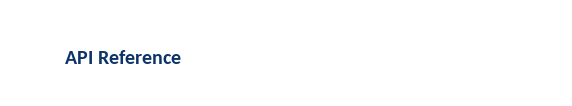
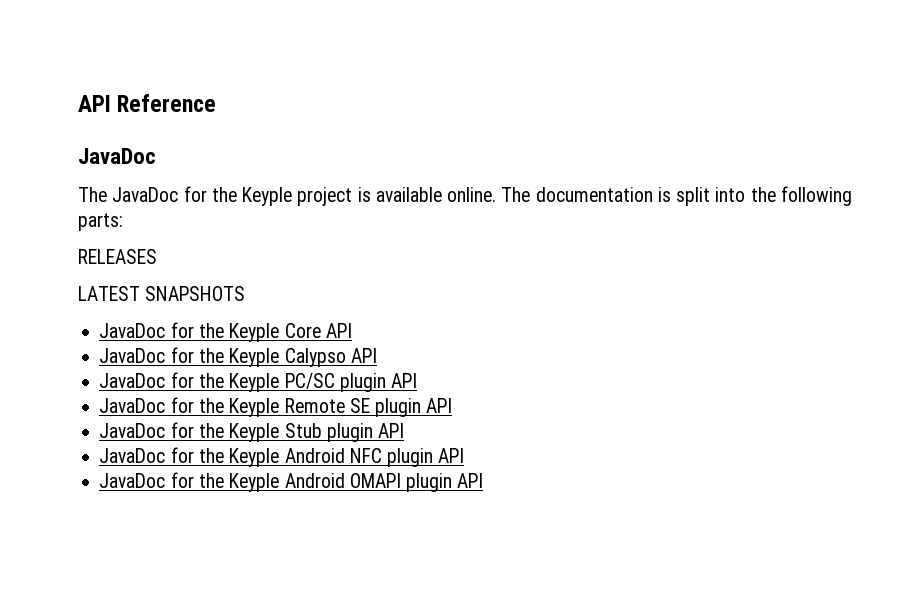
(182, 57) none -> [78,148,156,164] [78,186,852,206] [78,213,123,231] [78,249,157,264] [78,286,246,301] [99,322,352,342] [99,347,377,367] [99,372,418,392] [99,397,453,417] [99,422,405,442] [99,447,465,467] [99,472,484,492] // JavaDoc // The JavaDoc for the Keyple project is available online. The documentation is split into the following parts: // RELEASES // LATEST SNAPSHOTS // JavaDoc for the Keyple Core API // JavaDoc for the Keyple Calypso API // JavaDoc for the Keyple PC/SC plugin API // JavaDoc for the Keyple Remote SE plugin API // JavaDoc for the Keyple Stub plugin API // JavaDoc for the Keyple Android NFC plugin API // JavaDoc for the Keyple Android OMAPI plugin API

